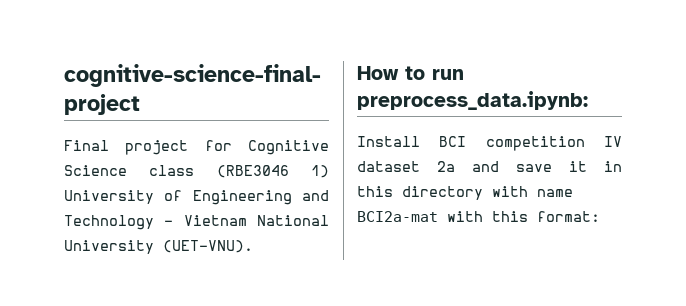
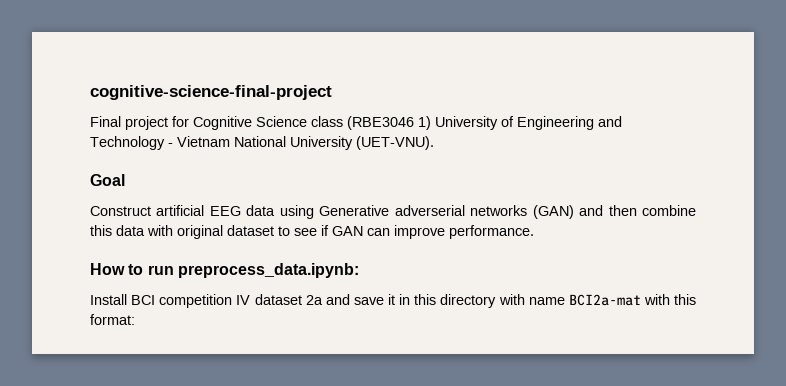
(253, 246) none -> [90,174,125,186] [90,205,696,219] [90,225,534,239] // Goal // Construct artificial EEG data using Generative adverserial networks (GAN) and then combine this data with original dataset to see if GAN can improve performance.

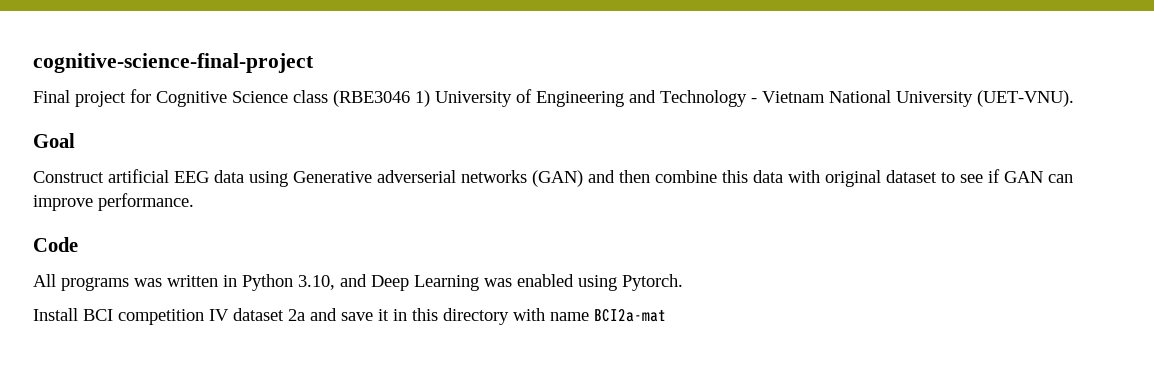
[90,263,359,278] How to run preprocess_data.ipynb: -> [33,237,78,252] [33,274,683,291] Code // All programs was written in Python 3.10, and Deep Learning was enabled using Pytorch.
[643,294,696,305] [90,314,135,325] with this format: -> (666, 315) none

